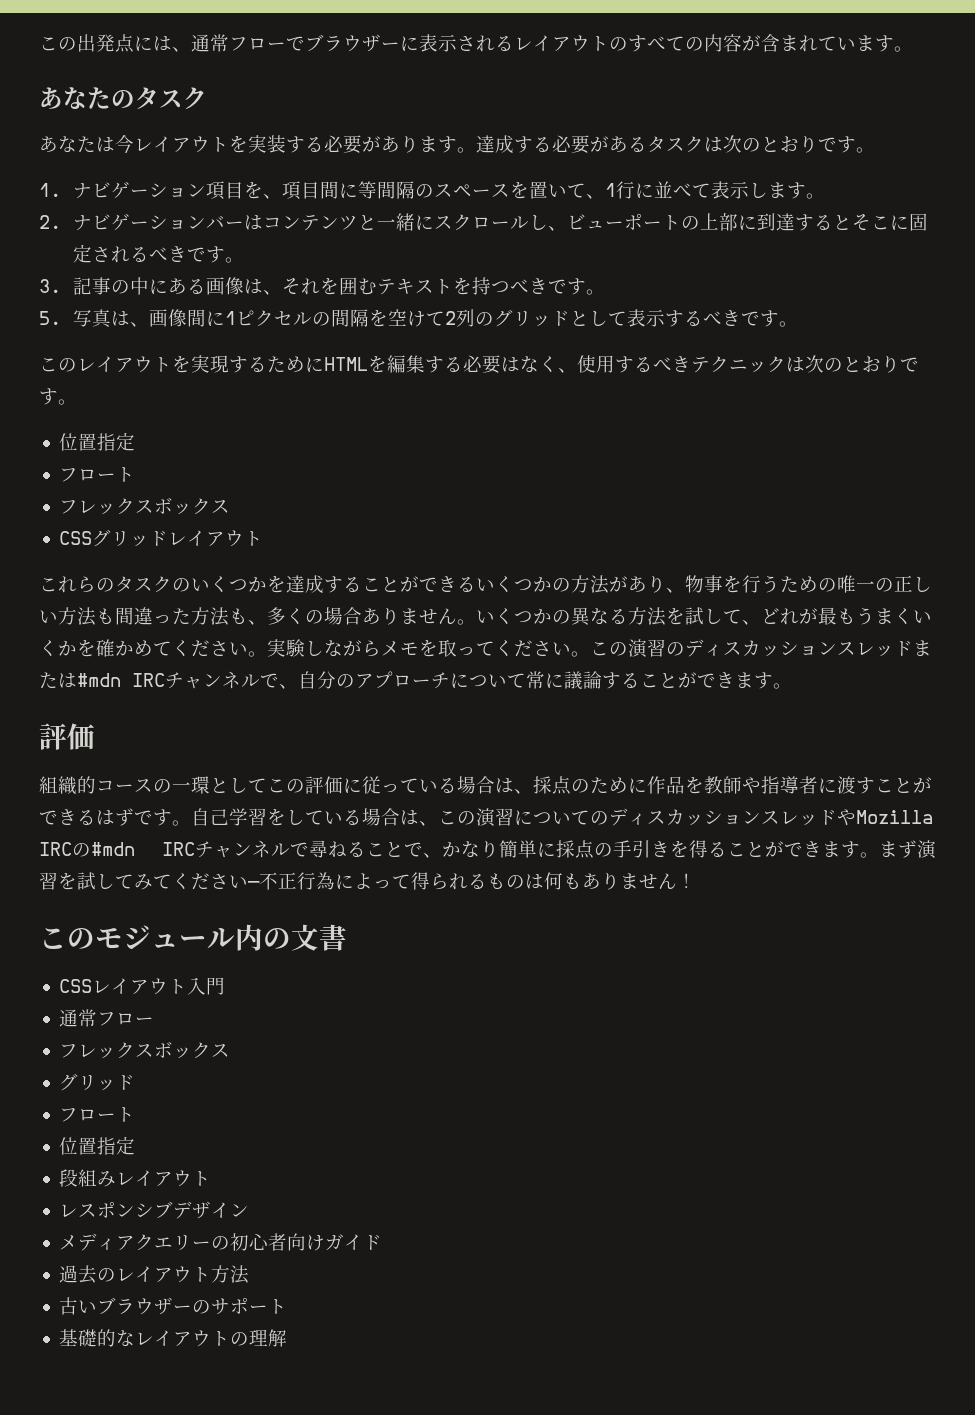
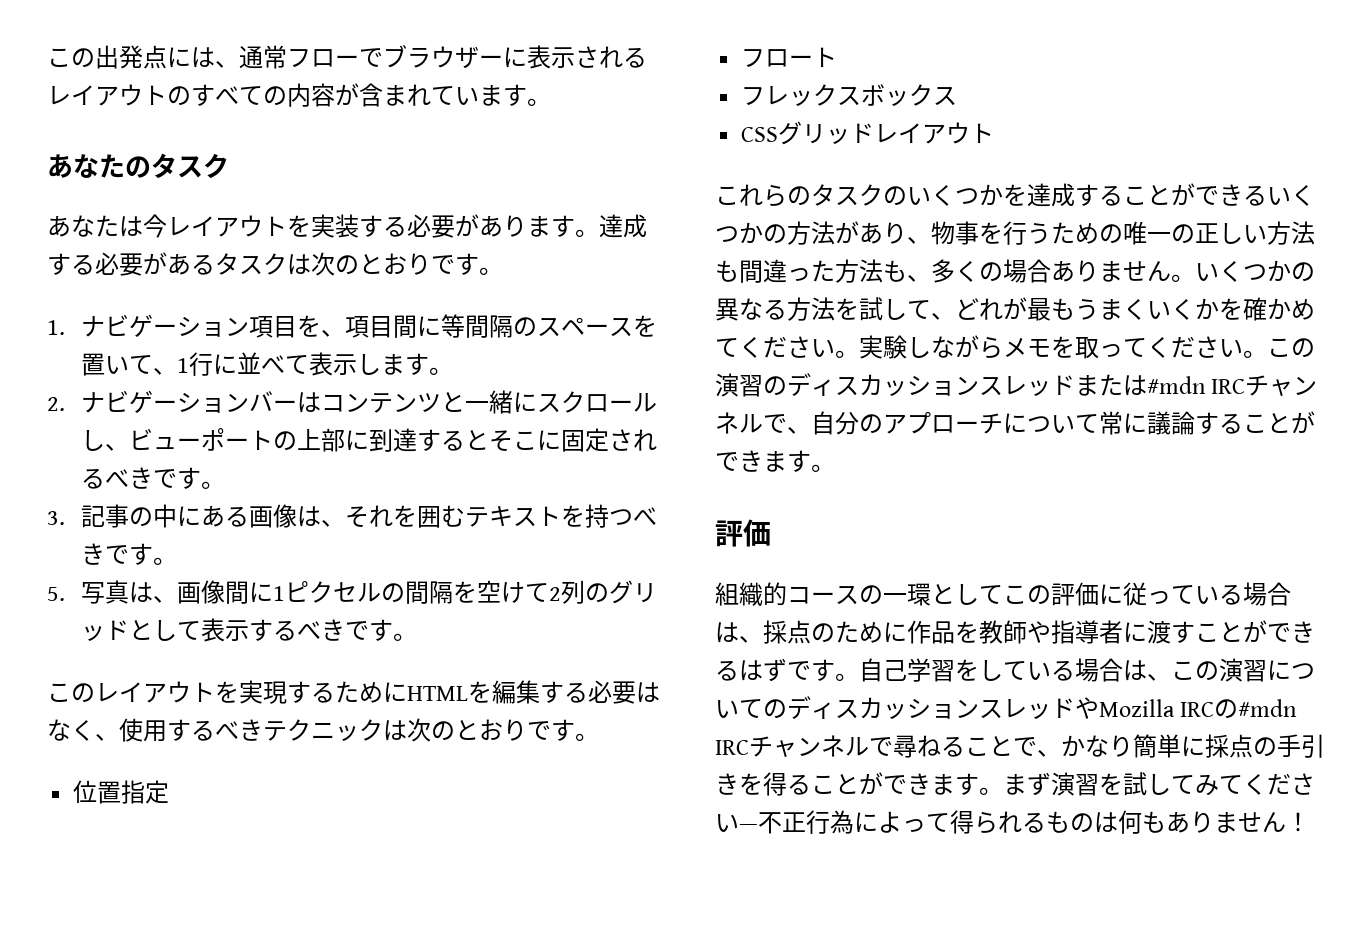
[39,924,347,951] [59,977,226,995] [59,1009,155,1027] [59,1041,231,1059] [59,1073,136,1091] [59,1107,136,1122] [59,1136,136,1155] [59,1169,212,1187] [59,1201,250,1219] [59,1233,383,1251] [59,1265,250,1284] [59,1297,288,1315] [59,1329,288,1347] // このモジュール内の文書 // CSSレイアウト入門 // 通常フロー // フレックスボックス // グリッド // フロート // 位置指定 // 段組みレイアウト // レスポンシブデザイン // メディアクエリーの初心者向けガイド // 過去のレイアウト方法 // 古いブラウザーのサポート // 基礎的なレイアウトの理解 -> (1310, 822) none

